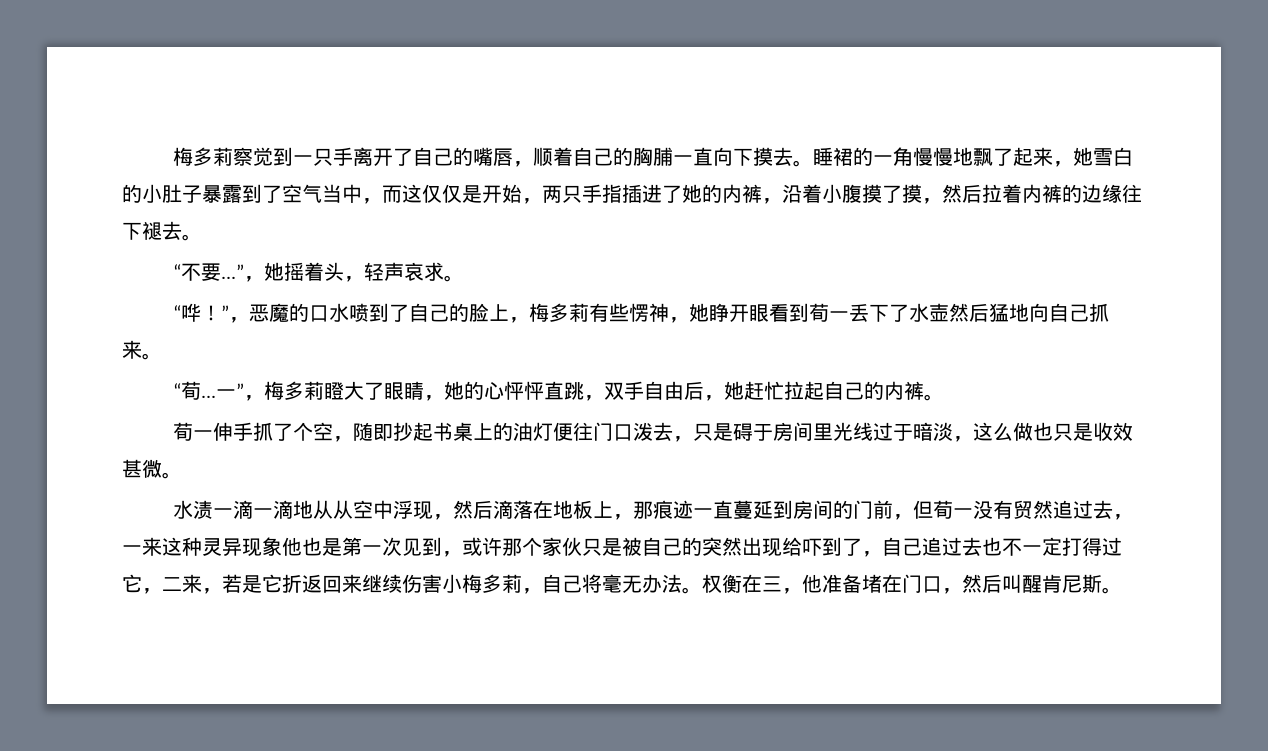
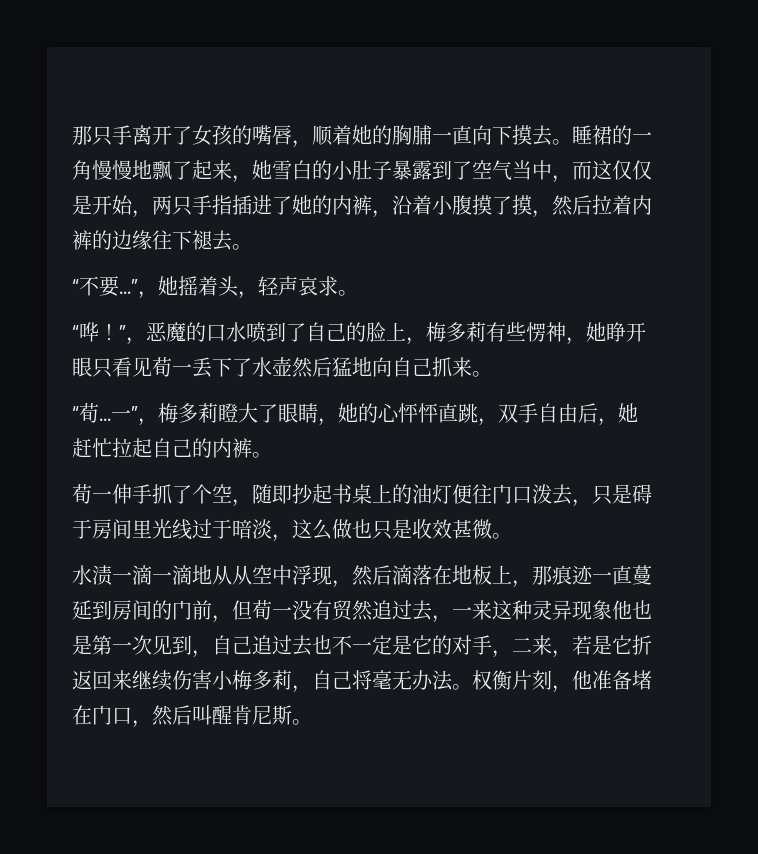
[172,147,313,166] 梅多莉察觉到一 -> [72,126,92,145] 那
[412,147,453,166] 自己 -> [192,125,233,146] 女孩
[572,147,613,166] 自己 -> [352,125,372,145] 她
[768,303,809,322] 看到 -> [92,357,152,378] 只看见
[462,537,882,557] 或许那个家伙只是被自己的突然出现给吓到了， -> (212, 654) none
[1062,537,1122,556] [122,574,142,593] 打得过它 -> [392,635,492,655] 是它的对手
[742,574,782,593] 在三 -> [512,670,552,690] 片刻

